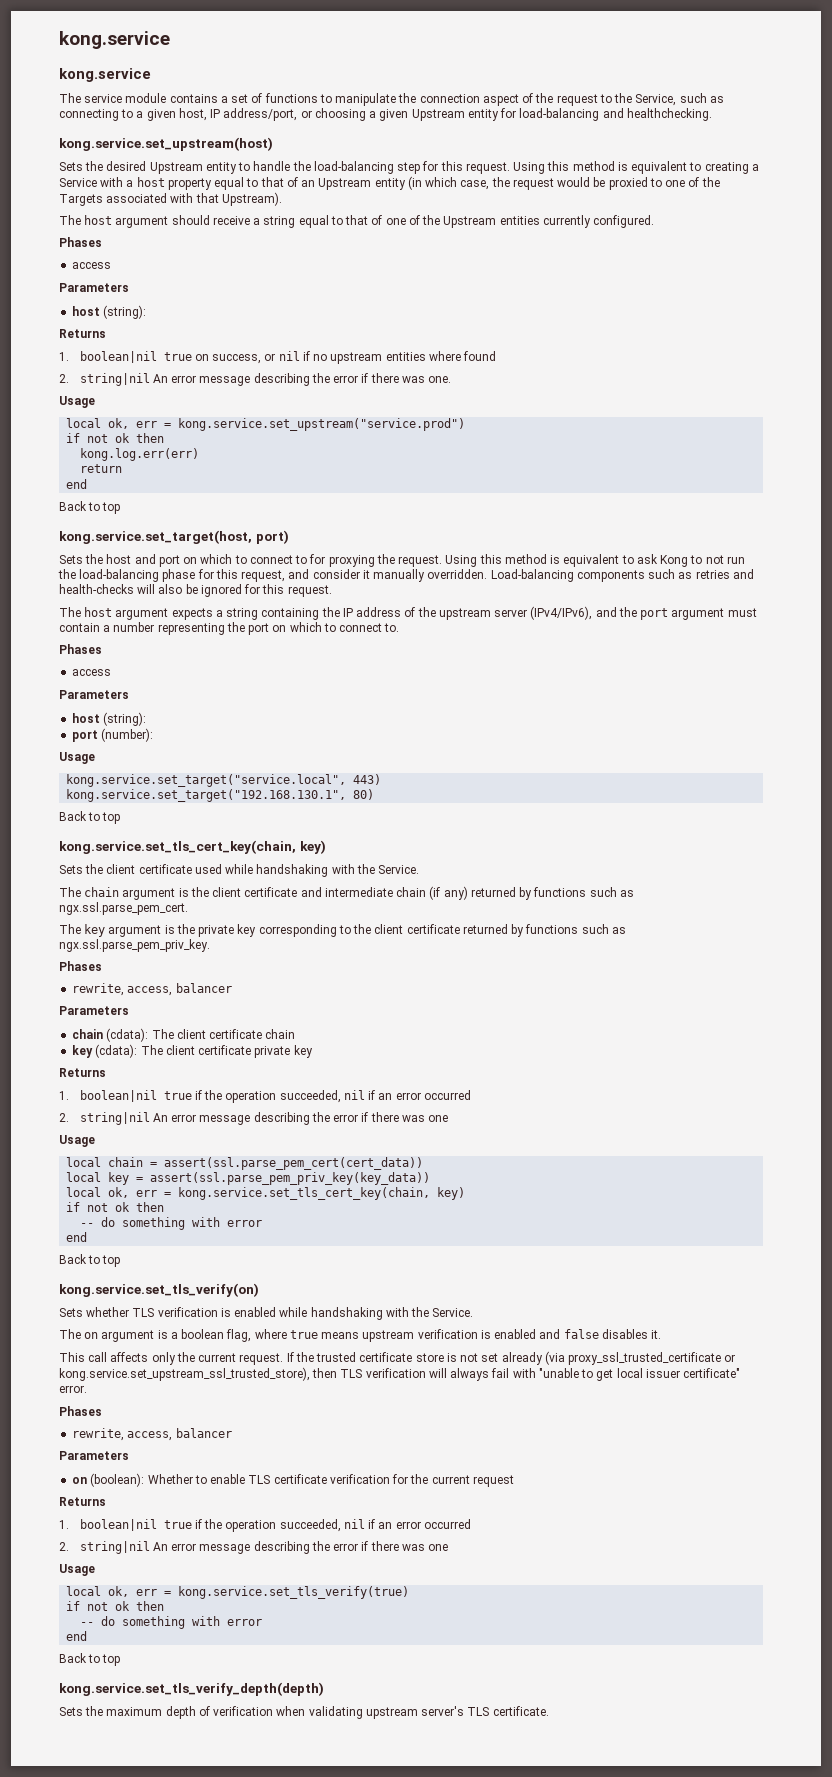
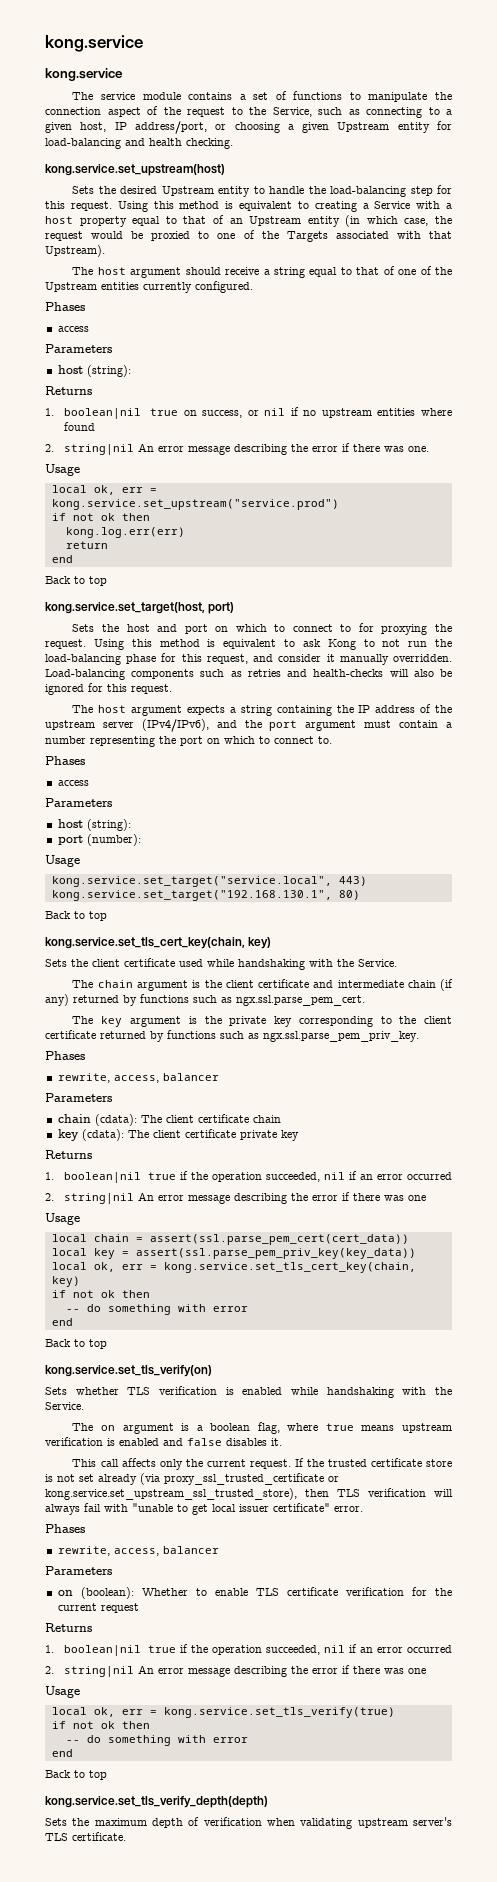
[626,108,712,121] healthchecking. -> [149,138,233,149] health checking.

